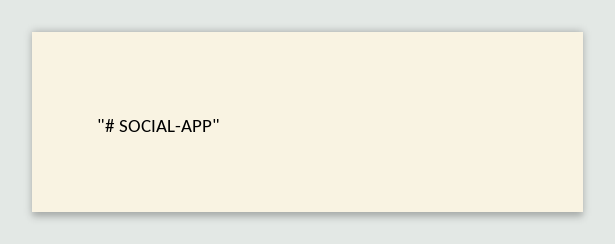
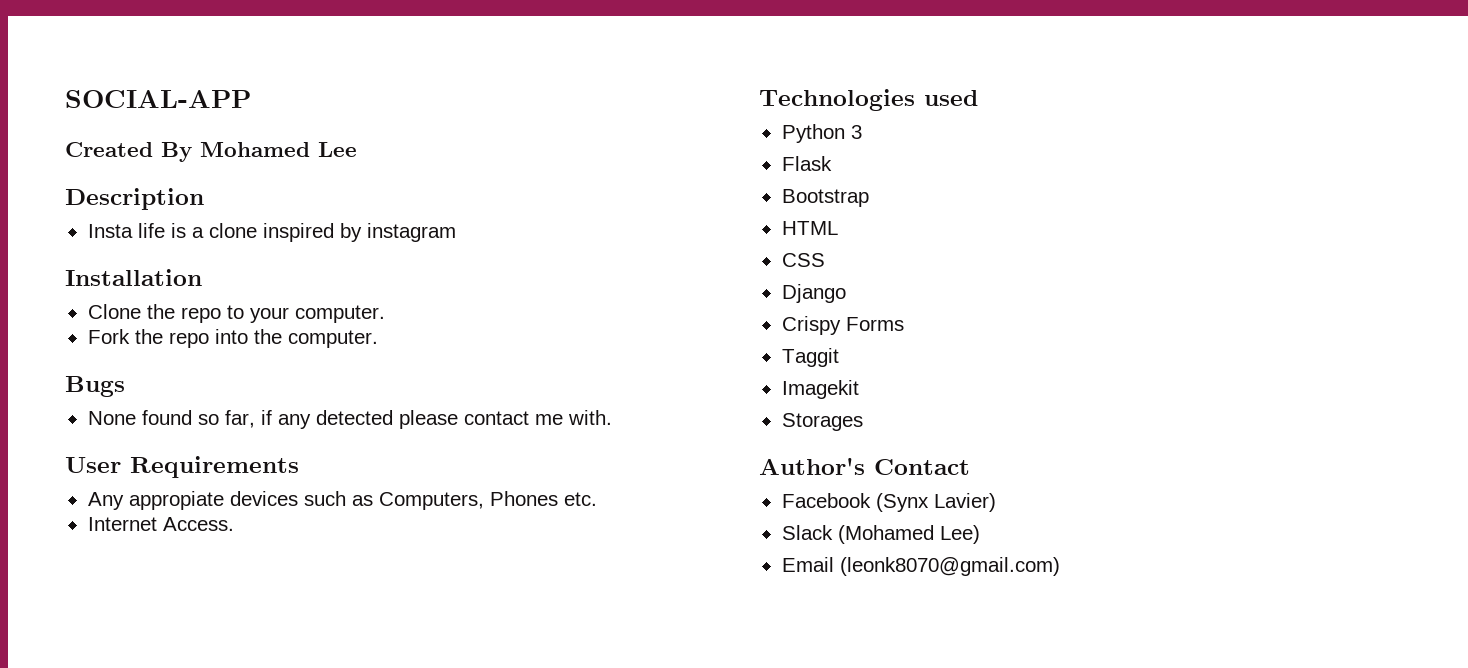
[97,119,220,132] "# SOCIAL-APP" -> [65,90,251,108] [65,142,357,162] [65,188,204,210] [87,223,456,242] [65,269,202,286] [87,304,385,323] [87,329,378,348] [65,376,125,397] [87,410,612,429] [65,456,299,478] [87,491,597,510] [87,517,234,531] [759,89,978,111] [781,124,862,143] [781,156,832,171] [781,189,869,207] [781,221,838,235] [781,253,825,267] [781,284,846,303] [781,316,904,335] [781,348,839,367] [781,380,859,399] [781,413,863,431] [759,457,970,475] [781,493,996,512] [781,525,980,544] [781,557,1060,576] SOCIAL-APP // Created By Mohamed Lee // Description // Insta life is a clone inspired by instagram // Installation // Clone the repo to your computer. // Fork the repo into the computer. // Bugs // None found so far, if any detected please contact me with. // User Requirements // Any appropiate devices such as Computers, Phones etc. // Internet Access. // Technologies used // Python 3 // Flask // Bootstrap // HTML // CSS // Django // Crispy Forms // Taggit // Imagekit // Storages // Author's Contact // Facebook (Synx Lavier) // Slack (Mohamed Lee) // Email (leonk8070@gmail.com)

